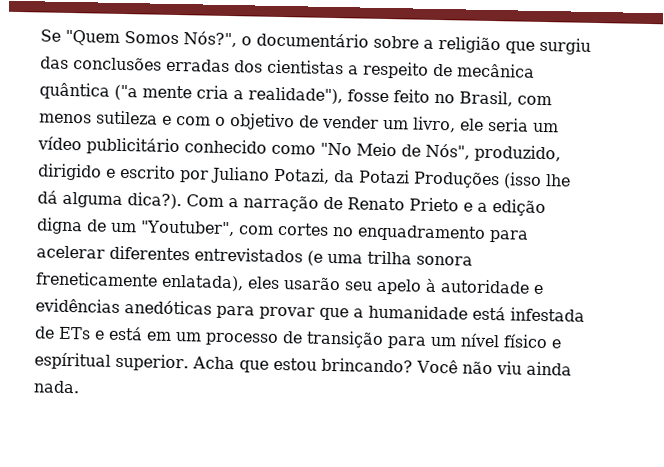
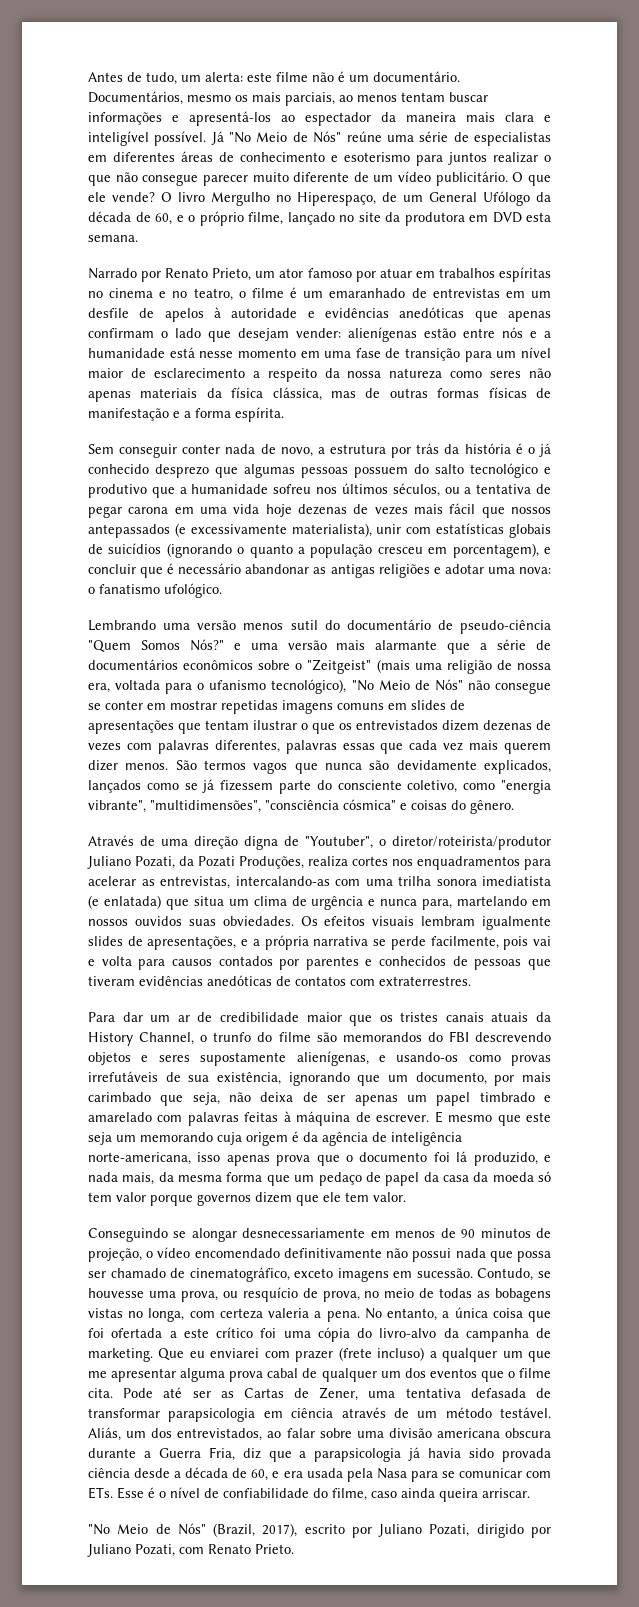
[40,29,591,55] [40,56,535,79] [39,82,552,107] [39,110,559,133] [37,136,561,163] [37,163,571,189] [37,190,546,217] [36,217,529,243] [36,245,473,266] [35,271,422,295] Se "Quem Somos Nós?", o documentário sobre a religião que surgiu das conclusões erradas dos cientistas a respeito de mecânica quântica ("a mente cria a realidade"), fosse feito no Brasil, com menos sutileza e com o objetivo de vender um livro, ele seria um vídeo publicitário conhecido como "No Meio de Nós", produzido, dirigido e escrito por Juliano Potazi, da Potazi Produções (isso lhe dá alguma dica?). Com a narração de Renato Prieto e a edição digna de um "Youtuber", com cortes no enquadramento para acelerar diferentes entrevistados (e uma trilha sonora freneticamente enlatada), eles usarão seu apelo -> [88,71,460,85] [88,91,488,106] [88,111,551,126] [88,131,551,146] [88,151,551,166] [88,171,551,186] [88,191,551,206] [88,211,551,226] [88,235,138,242] [88,267,551,282] [88,287,551,301] [88,308,204,322] Antes de tudo, um alerta: este filme não é um documentário. Documentários, mesmo os mais parciais, ao menos tentam buscar informações e apresentá-los ao espectador da maneira mais clara e inteligível possível. Já "No Meio de Nós" reúne uma série de especialistas em diferentes áreas de conhecimento e esoterismo para juntos realizar o que não consegue parecer muito diferente de um vídeo publicitário. O que ele vende? O livro Mergulho no Hiperespaço, de um General Ufólogo da década de 60, e o próprio filme, lançado no site da produtora em DVD esta semana. // Narrado por Renato Prieto, um ator famoso por atuar em trabalhos espíritas no cinema e no teatro, o filme é um emaranhado de entrevistas em um desfile de apelos
[216,304,585,322] [34,326,279,346] para provar que a humanidade está infestada de ETs e está em um processo -> [474,311,551,322] [88,327,551,342] [88,347,381,358] que apenas confirmam o lado que desejam vender: alienígenas estão entre nós e a humanidade está nesse momento em uma fase
[502,334,562,349] [34,352,572,376] [33,380,80,394] físico e espíritual superior. Acha que estou brincando? Você não viu ainda nada. -> [88,368,551,382] [88,387,551,402] [88,407,284,422] [88,443,552,458] [88,463,551,478] [88,483,551,498] [88,503,551,518] [88,523,551,538] [88,543,551,558] [88,563,551,578] [88,583,222,598] [88,619,551,634] [88,639,552,654] [88,659,551,674] [88,679,551,694] [88,700,465,714] [88,720,551,734] [88,740,551,754] [88,760,551,774] [88,779,551,794] [88,799,514,814] [88,835,551,850] [87,856,551,870] [88,876,551,889] [88,895,551,910] [88,916,551,930] [88,935,551,950] [88,956,551,970] [88,975,471,986] [88,1012,551,1026] [88,1031,551,1046] [88,1051,551,1066] [88,1071,551,1086] [88,1092,552,1106] [88,1111,551,1126] [88,1131,462,1146] [88,1151,551,1166] [88,1171,551,1186] [88,1192,406,1206] [88,1228,552,1242] [88,1247,551,1262] [88,1267,551,1282] [88,1287,551,1302] [88,1307,551,1322] [88,1327,551,1342] [88,1347,551,1362] [88,1368,551,1382] [88,1387,551,1401] [88,1407,551,1422] [88,1427,552,1441] [88,1447,552,1462] [88,1467,551,1482] [88,1487,530,1502] [88,1523,551,1538] [87,1544,294,1557] maior de esclarecimento a respeito da nossa natureza como seres não apenas materiais da física clássica, mas de outras formas físicas de manifestação e a forma espírita. // Sem conseguir conter nada de novo, a estrutura por trás da história é o já conhecido desprezo que algumas pessoas possuem do salto tecnológico e produtivo que a humanidade sofreu nos últimos séculos, ou a tentativa de pegar carona em uma vida hoje dezenas de vezes mais fácil que nossos antepassados (e excessivamente materialista), unir com estatísticas globais de suicídios (ignorando o quanto a população cresceu em porcentagem), e concluir que é necessário abandonar as antigas religiões e adotar uma nova: o fanatismo ufológico. // Lembrando uma versão menos sutil do documentário de pseudo-ciência "Quem Somos Nós?" e uma versão mais alarmante que a série de documentários econômicos sobre o "Zeitgeist" (mais uma religião de nossa era, voltada para o ufanismo tecnológico), "No Meio de Nós" não consegue se conter em mostrar repetidas imagens comuns em slides de apresentações que tentam ilustrar o que os entrevistados dizem dezenas de vezes com palavras diferentes, palavras essas que cada vez mais querem dizer menos. São termos vagos que nunca são devidamente explicados, lançados como se já fizessem parte do consciente coletivo, como "energia vibrante", "multidimensões", "consciência cósmica" e coisas do gênero. // Através de uma direção digna de "Youtuber", o diretor/roteirista/produtor Juliano Pozati, da Pozati Produções, realiza cortes nos enquadramentos para acelerar as entrevistas, intercalando-as com uma trilha sonora imediatista (e enlatada) que situa um clima de urgência e nunca para, martelando em nossos ouvidos suas obviedades. Os efeitos visuais lembram igualmente slides de apresentações, e a própria narrativa se perde facilmente, pois vai e volta para causos contados por parentes e conhecidos de pessoas que tiveram evidências anedóticas de contatos com extraterrestres. // Para dar um ar de credibilidade maior que os tristes canais atuais da History Channel, o trunfo do filme são memorandos do FBI descrevendo objetos e seres supostamente alienígenas, e usando-os como provas irrefutáveis de sua existência, ignorando que um documento, por mais carimbado que seja, não deixa de ser apenas um papel timbrado e amarelado com palavras feitas à máquina de escrever. E mesmo que este seja um memorando cuja origem é da agência de inteligência norte-americana, isso apenas prova que o documento foi lá produzido, e nada mais, da mesma forma que um pedaço de papel da casa da moeda só tem valor porque governos dizem que ele tem valor. // Conseguindo se alongar desnecessariamente em menos de 90 minutos de projeção, o vídeo encomendado definitivamente não possui nada que possa ser chamado de cinematográfico, exceto imagens em sucessão. Contudo, se houvesse uma prova, ou resquício de prova, no meio de todas as bobagens vistas no longa, com certeza valeria a pena. No entanto, a única coisa que foi ofertada a este crítico foi uma cópia do livro-alvo da campanha de marketing. Que eu enviarei com prazer (frete incluso) a qualquer um que me apresentar alguma prova cabal de qualquer um dos eventos que o filme cita. Pode até ser as Cartas de Zener, uma tentativa defasada de transformar parapsicologia em ciência através de um método testável. Aliás, um dos entrevistados, ao falar sobre uma divisão americana obscura durante a Guerra Fria, diz que a parapsicologia já havia sido provada ciência desde a década de 60, e era usada pela Nasa para se comunicar com ETs. Esse é o nível de confiabilidade do filme, caso ainda queira arriscar. // "No Meio de Nós" (Brazil, 2017), escrito por Juliano Pozati, dirigido por Juliano Pozati, com Renato Prieto.

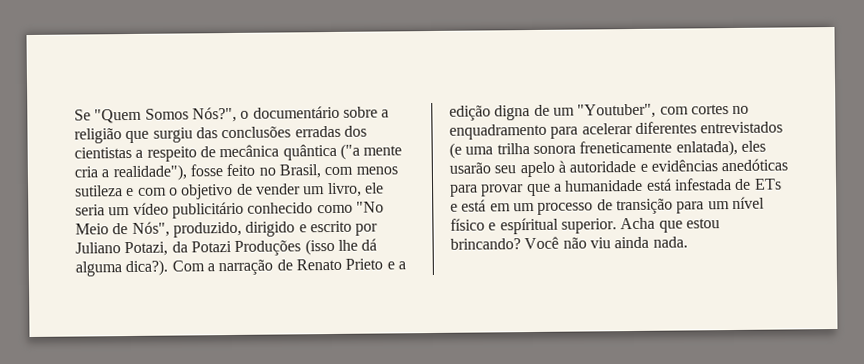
[88,71,460,85] [88,91,488,106] [88,111,551,126] [88,131,551,146] [88,151,551,166] [88,171,551,186] [88,191,551,206] [88,211,551,226] [88,235,138,242] [88,267,551,282] [88,287,551,301] [88,308,204,322] Antes de tudo, um alerta: este filme não é um documentário. Documentários, mesmo os mais parciais, ao menos tentam buscar informações e apresentá-los ao espectador da maneira mais clara e inteligível possível. Já "No Meio de Nós" reúne uma série de especialistas em diferentes áreas de conhecimento e esoterismo para juntos realizar o que não consegue parecer muito diferente de um vídeo publicitário. O que ele vende? O livro Mergulho no Hiperespaço, de um General Ufólogo da década de 60, e o próprio filme, lançado no site da produtora em DVD esta semana. // Narrado por Renato Prieto, um ator famoso por atuar em trabalhos espíritas no cinema e no teatro, o filme é um emaranhado de entrevistas em um desfile de apelos -> [74,105,390,124] [74,125,367,144] [74,143,403,162] [74,163,398,182] [75,182,384,200] [75,201,384,219] [75,220,379,238] [75,238,378,257] [75,258,406,277] [449,103,750,121] [449,121,784,140] [449,139,766,159] [449,161,555,178] Se "Quem Somos Nós?", o documentário sobre a religião que surgiu das conclusões erradas dos cientistas a respeito de mecânica quântica ("a mente cria a realidade"), fosse feito no Brasil, com menos sutileza e com o objetivo de vender um livro, ele seria um vídeo publicitário conhecido como "No Meio de Nós", produzido, dirigido e escrito por Juliano Potazi, da Potazi Produções (isso lhe dá alguma dica?). Com a narração de Renato Prieto e a edição digna de um "Youtuber", com cortes no enquadramento para acelerar diferentes entrevistados (e uma trilha sonora freneticamente enlatada), eles usarão seu apelo
[474,311,551,322] [88,327,551,342] [88,347,381,358] que apenas confirmam o lado que desejam vender: alienígenas estão entre nós e a humanidade está nesse momento em uma fase -> [450,178,782,197] [450,199,594,215] para provar que a humanidade está infestada de ETs e está em um processo
[88,368,551,382] [88,387,551,402] [88,407,284,422] [88,443,552,458] [88,463,551,478] [88,483,551,498] [88,503,551,518] [88,523,551,538] [88,543,551,558] [88,563,551,578] [88,583,222,598] [88,619,551,634] [88,639,552,654] [88,659,551,674] [88,679,551,694] [88,700,465,714] [88,720,551,734] [88,740,551,754] [88,760,551,774] [88,779,551,794] [88,799,514,814] [88,835,551,850] [87,856,551,870] [88,876,551,889] [88,895,551,910] [88,916,551,930] [88,935,551,950] [88,956,551,970] [88,975,471,986] [88,1012,551,1026] [88,1031,551,1046] [88,1051,551,1066] [88,1071,551,1086] [88,1092,552,1106] [88,1111,551,1126] [88,1131,462,1146] [88,1151,551,1166] [88,1171,551,1186] [88,1192,406,1206] [88,1228,552,1242] [88,1247,551,1262] [88,1267,551,1282] [88,1287,551,1302] [88,1307,551,1322] [88,1327,551,1342] [88,1347,551,1362] [88,1368,551,1382] [88,1387,551,1401] [88,1407,551,1422] [88,1427,552,1441] [88,1447,552,1462] [88,1467,551,1482] [88,1487,530,1502] [88,1523,551,1538] [87,1544,294,1557] maior de esclarecimento a respeito da nossa natureza como seres não apenas materiais da física clássica, mas de outras formas físicas de manifestação e a forma espírita. // Sem conseguir conter nada de novo, a estrutura por trás da história é o já conhecido desprezo que algumas pessoas possuem do salto tecnológico e produtivo que a humanidade sofreu nos últimos séculos, ou a tentativa de pegar carona em uma vida hoje dezenas de vezes mais fácil que nossos antepassados (e excessivamente materialista), unir com estatísticas globais de suicídios (ignorando o quanto a população cresceu em porcentagem), e concluir que é necessário abandonar as antigas religiões e adotar uma nova: o fanatismo ufológico. // Lembrando uma versão menos sutil do documentário de pseudo-ciência "Quem Somos Nós?" e uma versão mais alarmante que a série de documentários econômicos sobre o "Zeitgeist" (mais uma religião de nossa era, voltada para o ufanismo tecnológico), "No Meio de Nós" não consegue se conter em mostrar repetidas imagens comuns em slides de apresentações que tentam ilustrar o que os entrevistados dizem dezenas de vezes com palavras diferentes, palavras essas que cada vez mais querem dizer menos. São termos vagos que nunca são devidamente explicados, lançados como se já fizessem parte do consciente coletivo, como "energia vibrante", "multidimensões", "consciência cósmica" e coisas do gênero. // Através de uma direção digna de "Youtuber", o diretor/roteirista/produtor Juliano Pozati, da Pozati Produções, realiza cortes nos enquadramentos para acelerar as entrevistas, intercalando-as com uma trilha sonora imediatista (e enlatada) que situa um clima de urgência e nunca para, martelando em nossos ouvidos suas obviedades. Os efeitos visuais lembram igualmente slides de apresentações, e a própria narrativa se perde facilmente, pois vai e volta para causos contados por parentes e conhecidos de pessoas que tiveram evidências anedóticas de contatos com extraterrestres. // Para dar um ar de credibilidade maior que os tristes canais atuais da History Channel, o trunfo do filme são memorandos do FBI descrevendo objetos e seres supostamente alienígenas, e usando-os como provas irrefutáveis de sua existência, ignorando que um documento, por mais carimbado que seja, não deixa de ser apenas um papel timbrado e amarelado com palavras feitas à máquina de escrever. E mesmo que este seja um memorando cuja origem é da agência de inteligência norte-americana, isso apenas prova que o documento foi lá produzido, e nada mais, da mesma forma que um pedaço de papel da casa da moeda só tem valor porque governos dizem que ele tem valor. // Conseguindo se alongar desnecessariamente em menos de 90 minutos de projeção, o vídeo encomendado definitivamente não possui nada que possa ser chamado de cinematográfico, exceto imagens em sucessão. Contudo, se houvesse uma prova, ou resquício de prova, no meio de todas as bobagens vistas no longa, com certeza valeria a pena. No entanto, a única coisa que foi ofertada a este crítico foi uma cópia do livro-alvo da campanha de marketing. Que eu enviarei com prazer (frete incluso) a qualquer um que me apresentar alguma prova cabal de qualquer um dos eventos que o filme cita. Pode até ser as Cartas de Zener, uma tentativa defasada de transformar parapsicologia em ciência através de um método testável. Aliás, um dos entrevistados, ao falar sobre uma divisão americana obscura durante a Guerra Fria, diz que a parapsicologia já havia sido provada ciência desde a década de 60, e era usada pela Nasa para se comunicar com ETs. Esse é o nível de confiabilidade do filme, caso ainda queira arriscar. // "No Meio de Nós" (Brazil, 2017), escrito por Juliano Pozati, dirigido por Juliano Pozati, com Renato Prieto. -> [450,217,720,235] [450,236,688,250] físico e espíritual superior. Acha que estou brincando? Você não viu ainda nada.

